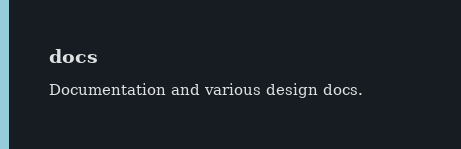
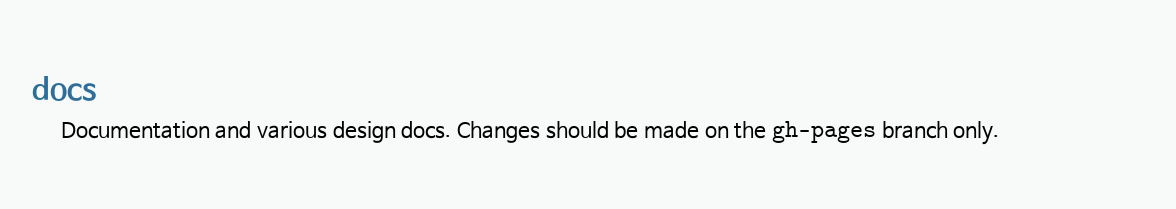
(363, 89) none -> [457,121,1000,145] Changes should be made on the gh-pages branch only.

